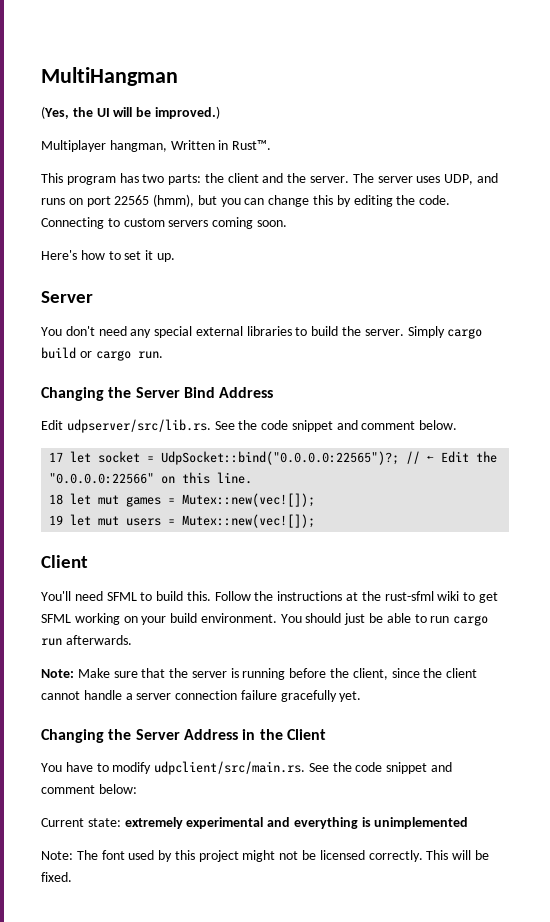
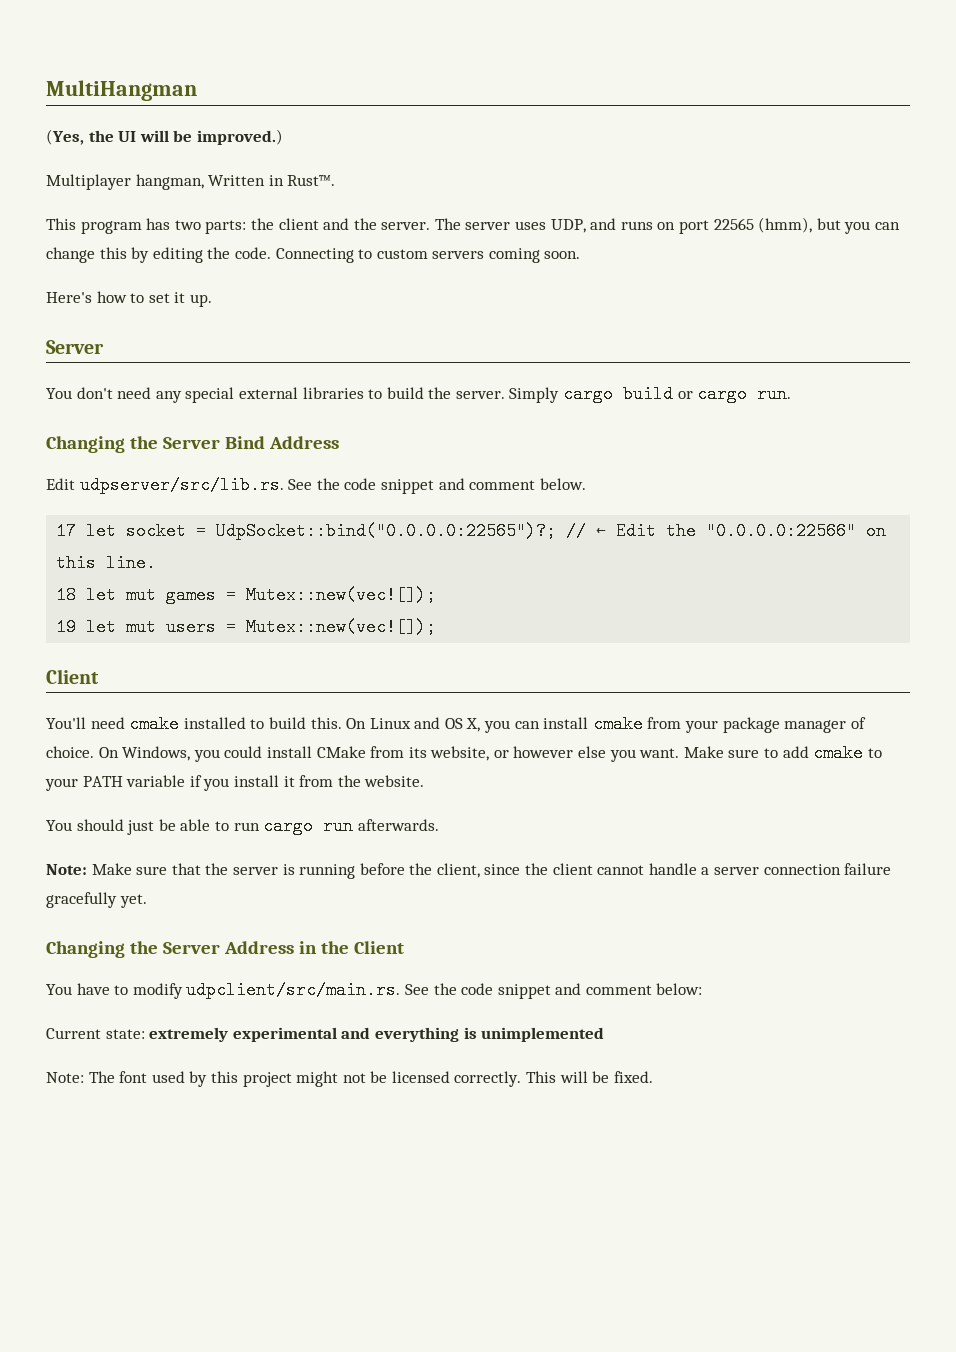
[106,592,137,601] SFML -> [129,715,246,733] cmake installed
[214,591,498,603] [41,613,277,625] Follow the instructions at the rust-sfml wiki to get SFML working on your build environment. -> [346,715,866,733] [46,744,882,762] [45,775,425,791] On Linux and OS X, you can install cmake from your package manager of choice. On Windows, you could install CMake from its website, or however else you want. Make sure to add cmake to your PATH variable if you install it from the website. //

